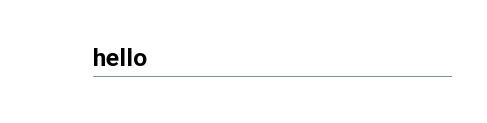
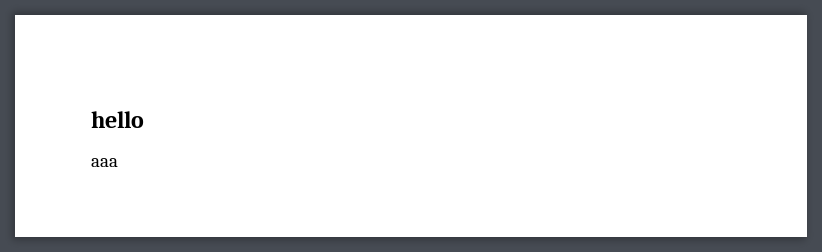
(147, 57) none -> [91,158,118,167] // aaa

